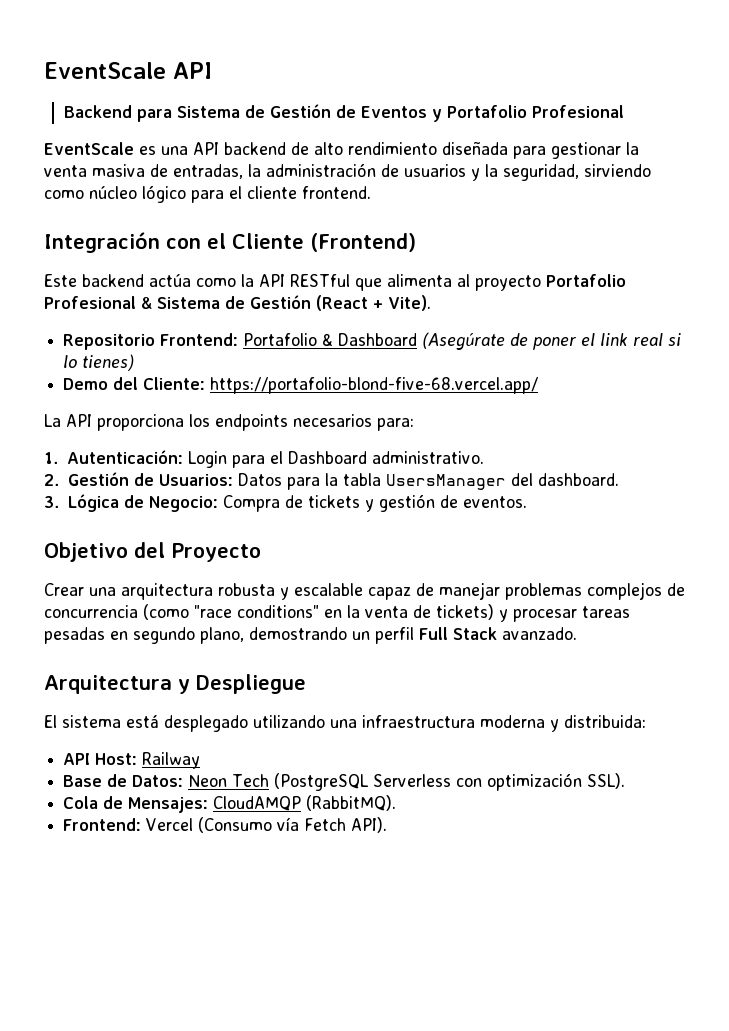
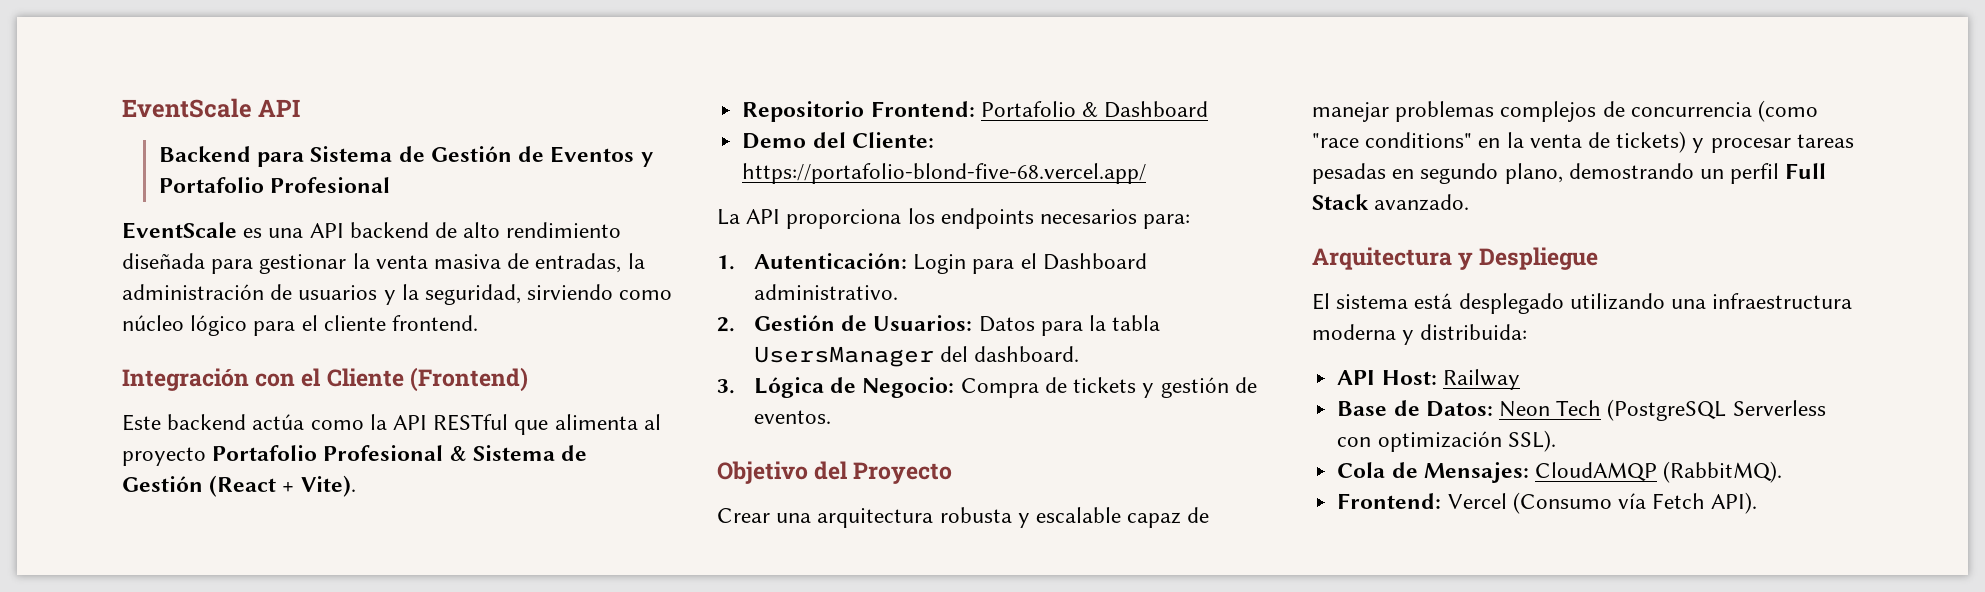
[422,332,682,350] [63,354,135,371] (Asegúrate de poner el link real si lo tienes) -> (1209, 109) none

